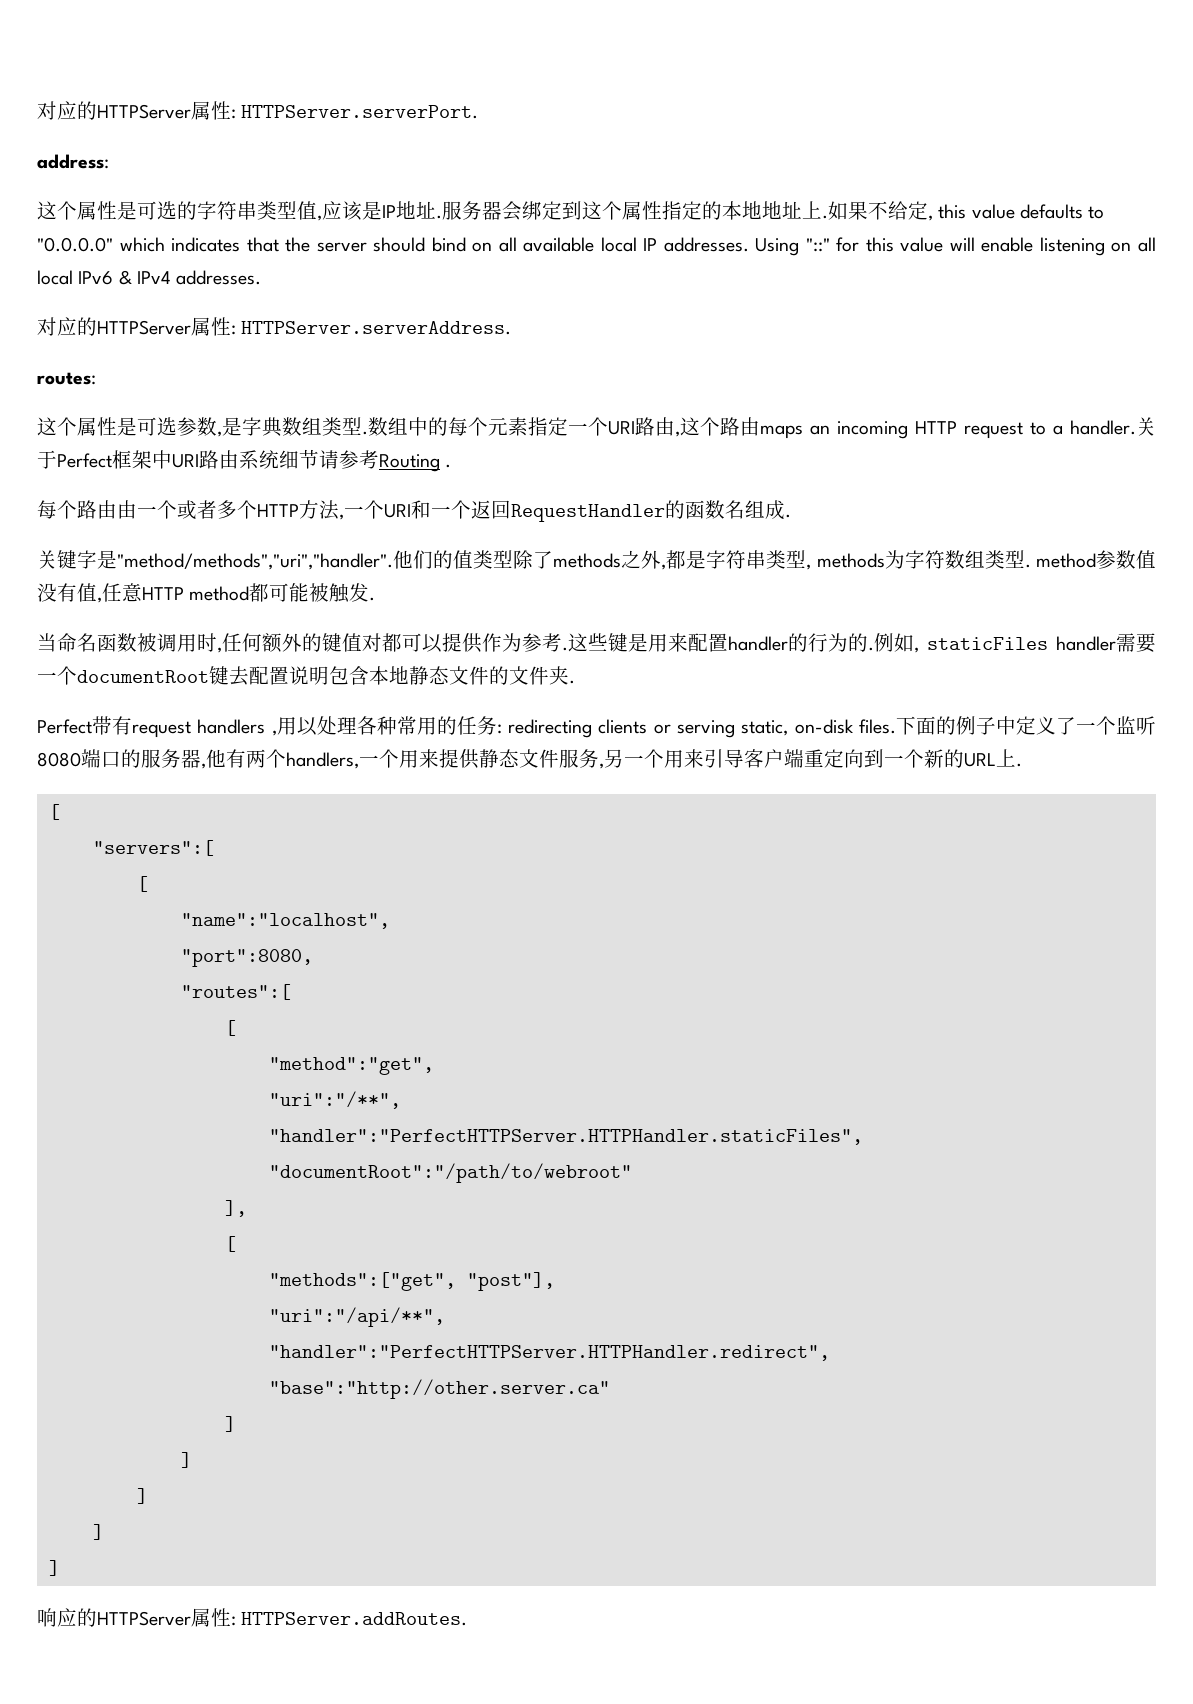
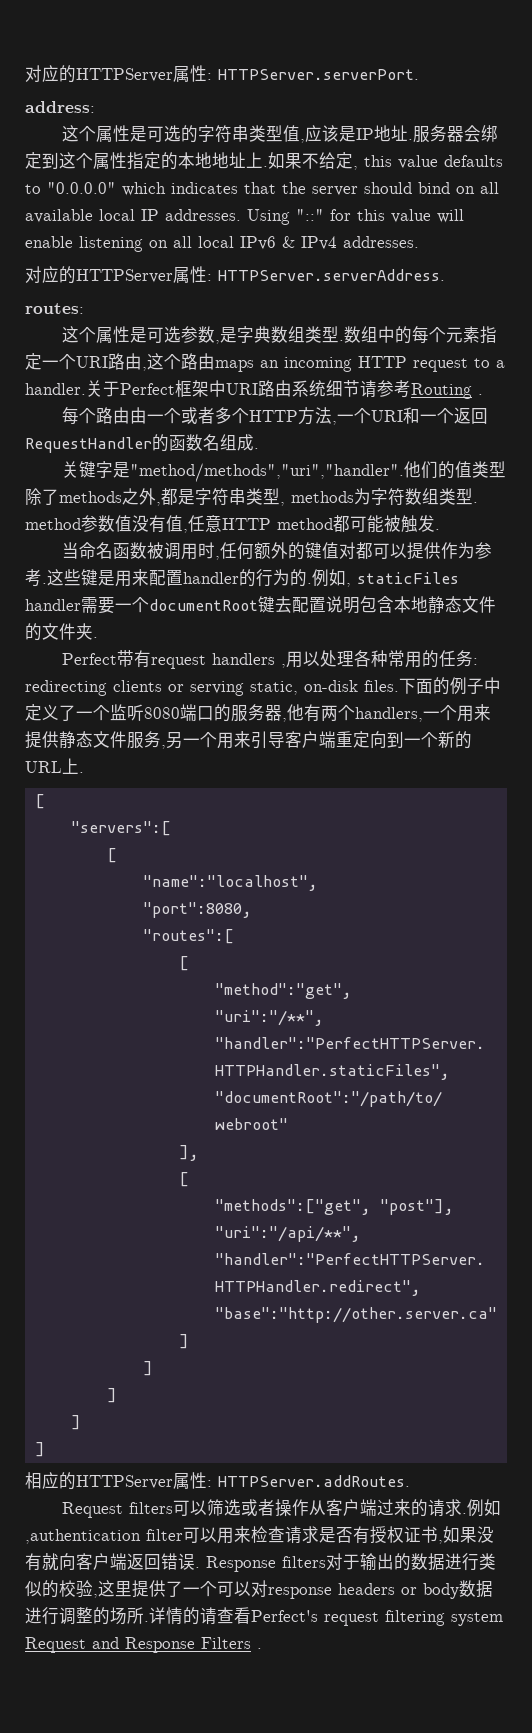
[37,1608,57,1627] 响 -> [25,1472,42,1489] 相
(468, 1619) none -> [61,1499,501,1518] [25,1526,494,1544] [25,1553,496,1572] [25,1580,493,1599] [25,1607,503,1626] [25,1637,262,1653] // Request filters可以筛选或者操作从客户端过来的请求.例如,authentication filter可以用来检查请求是否有授权证书,如果没有就向客户端返回错误. Response filters对于输出的数据进行类似的校验,这里提供了一个可以对response headers or body数据进行调整的场所.详情的请查看Perfect's request filtering system Request and Response Filters .

